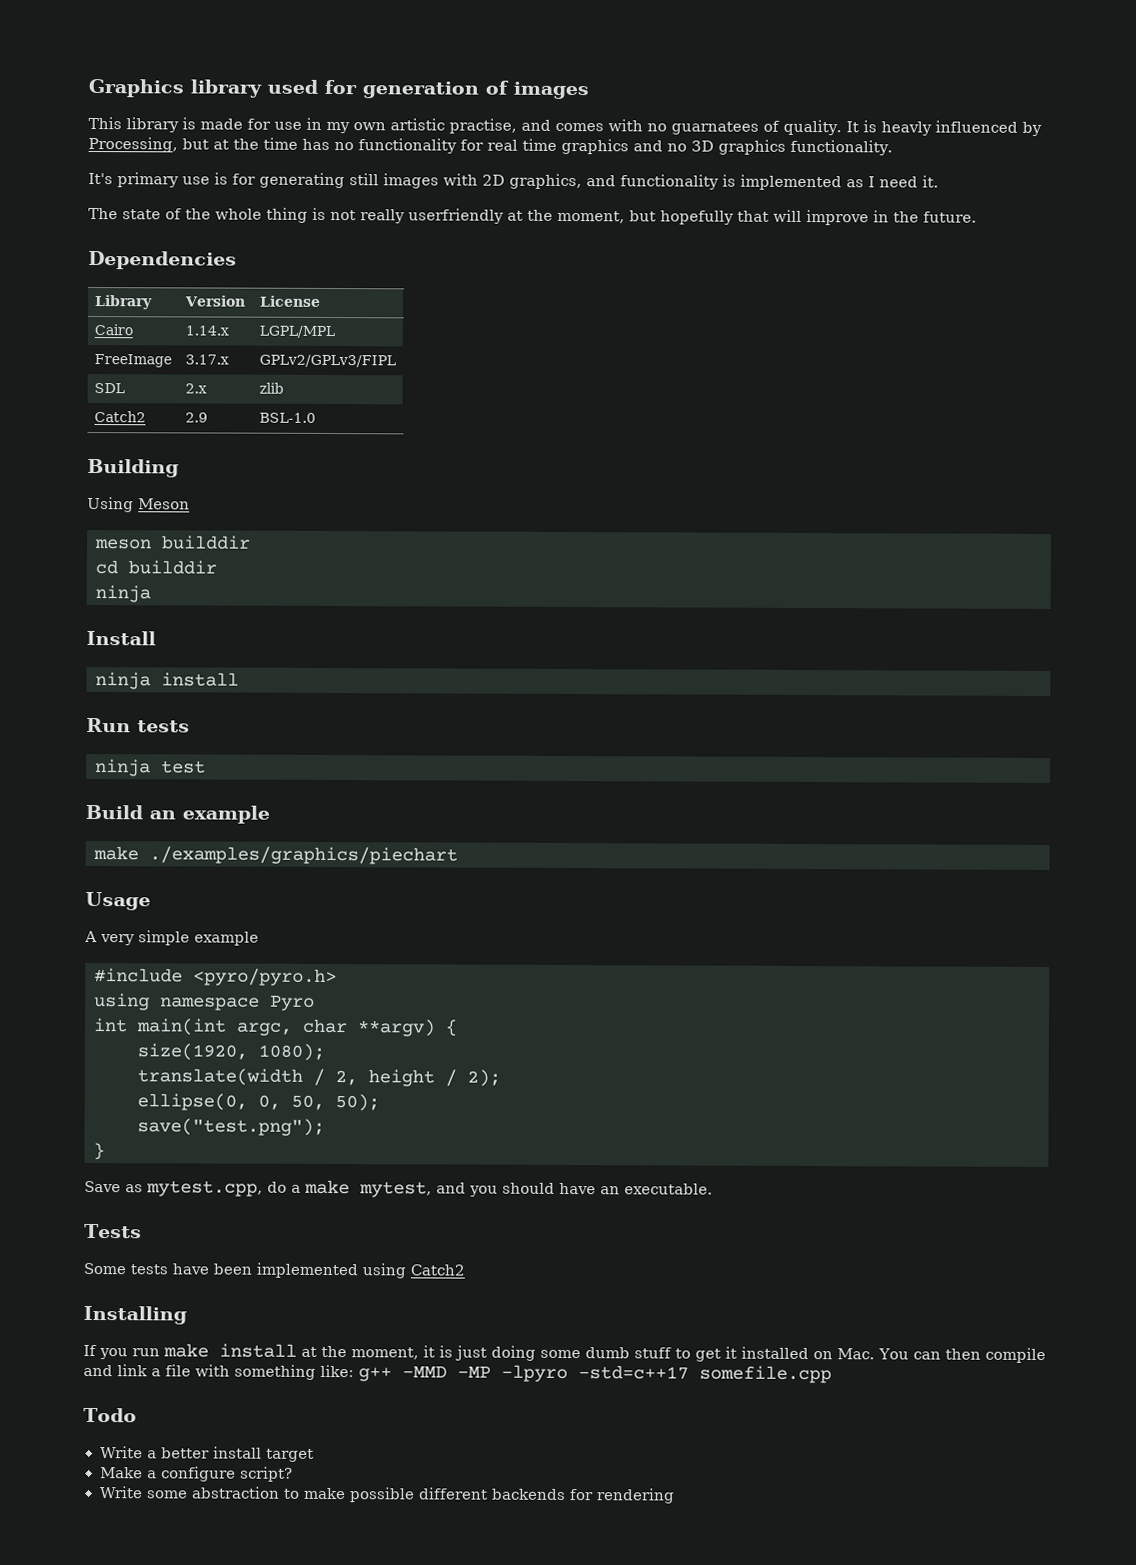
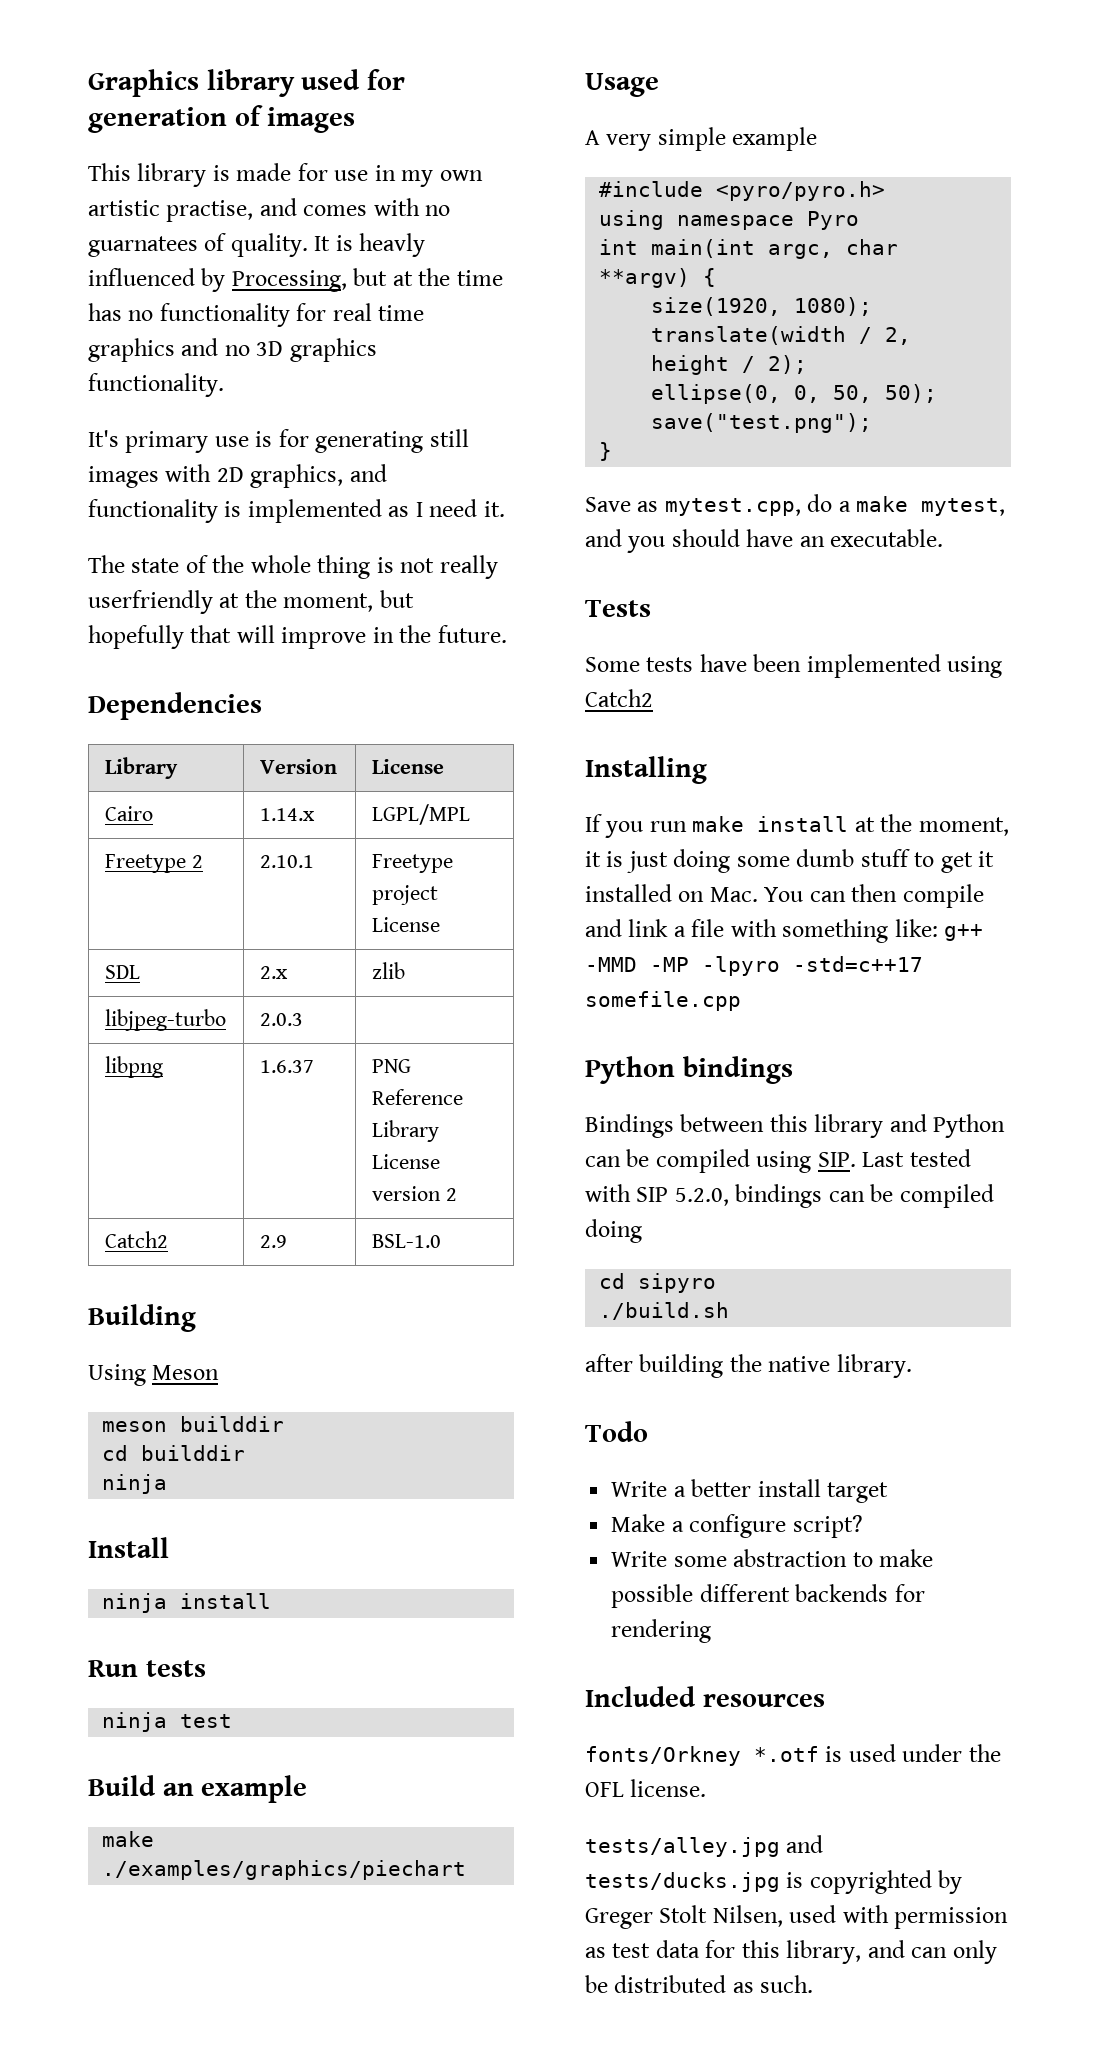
[93,354,172,368] [184,354,229,365] [258,354,396,368] [93,383,125,394] [184,383,207,394] [258,382,284,394] FreeImage | 3.17.x | GPLv2/GPLv3/FIPL // SDL | 2.x | zlib -> [104,854,203,873] [259,855,314,868] [371,854,453,873] [371,885,438,905] [371,917,440,932] [104,965,140,979] [259,966,288,979] [371,962,405,979] [104,1009,226,1031] [259,1013,303,1026] [104,1056,163,1078] [259,1060,314,1073] [371,1059,411,1073] [371,1089,463,1105] [371,1120,439,1142] [371,1154,440,1169] [371,1186,457,1201] Freetype 2 | 2.10.1 | Freetype project License // SDL | 2.x | zlib // libjpeg-turbo | 2.0.3 | // libpng | 1.6.37 | PNG Reference Library License version 2
(832, 1374) none -> [585,1056,793,1084] [585,1114,1006,1138] [585,1149,971,1173] [585,1184,994,1208] [585,1219,642,1243] [599,1273,717,1293] [599,1302,730,1320] [585,1354,912,1378] // Python bindings // Bindings between this library and Python can be compiled using SIP. Last tested with SIP 5.2.0, bindings can be compiled doing // cd sipyro // ./build.sh // after building the native library.
(675, 1496) none -> [585,1686,825,1707] [585,1744,1001,1766] [585,1779,707,1797] [585,1835,824,1857] [585,1870,963,1894] [585,1905,1009,1929] [585,1940,997,1964] [585,1975,814,1993] // Included resources // fonts/Orkney *.otf is used under the OFL license. // tests/alley.jpg and tests/ducks.jpg is copyrighted by Greger Stolt Nilsen, used with permission as test data for this library, and can only be distributed as such.

